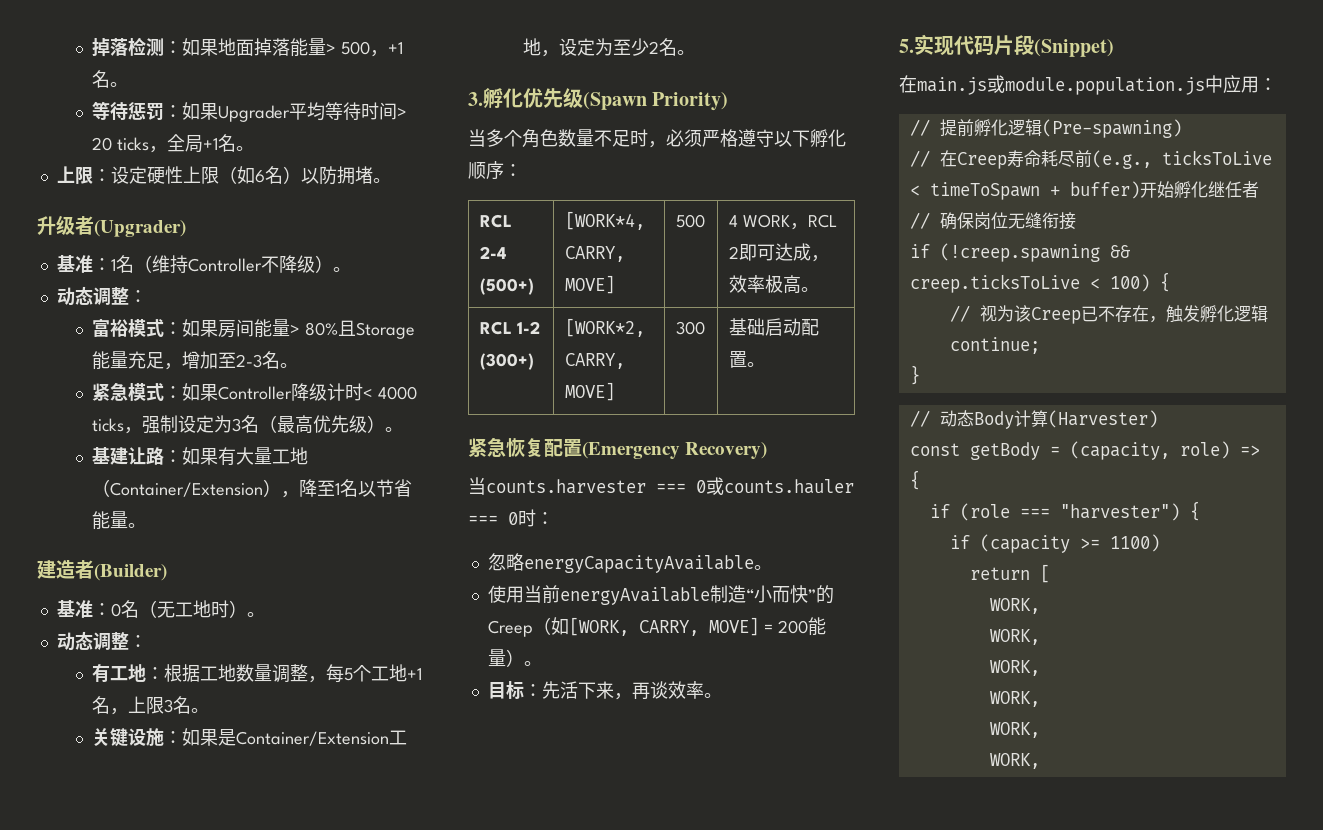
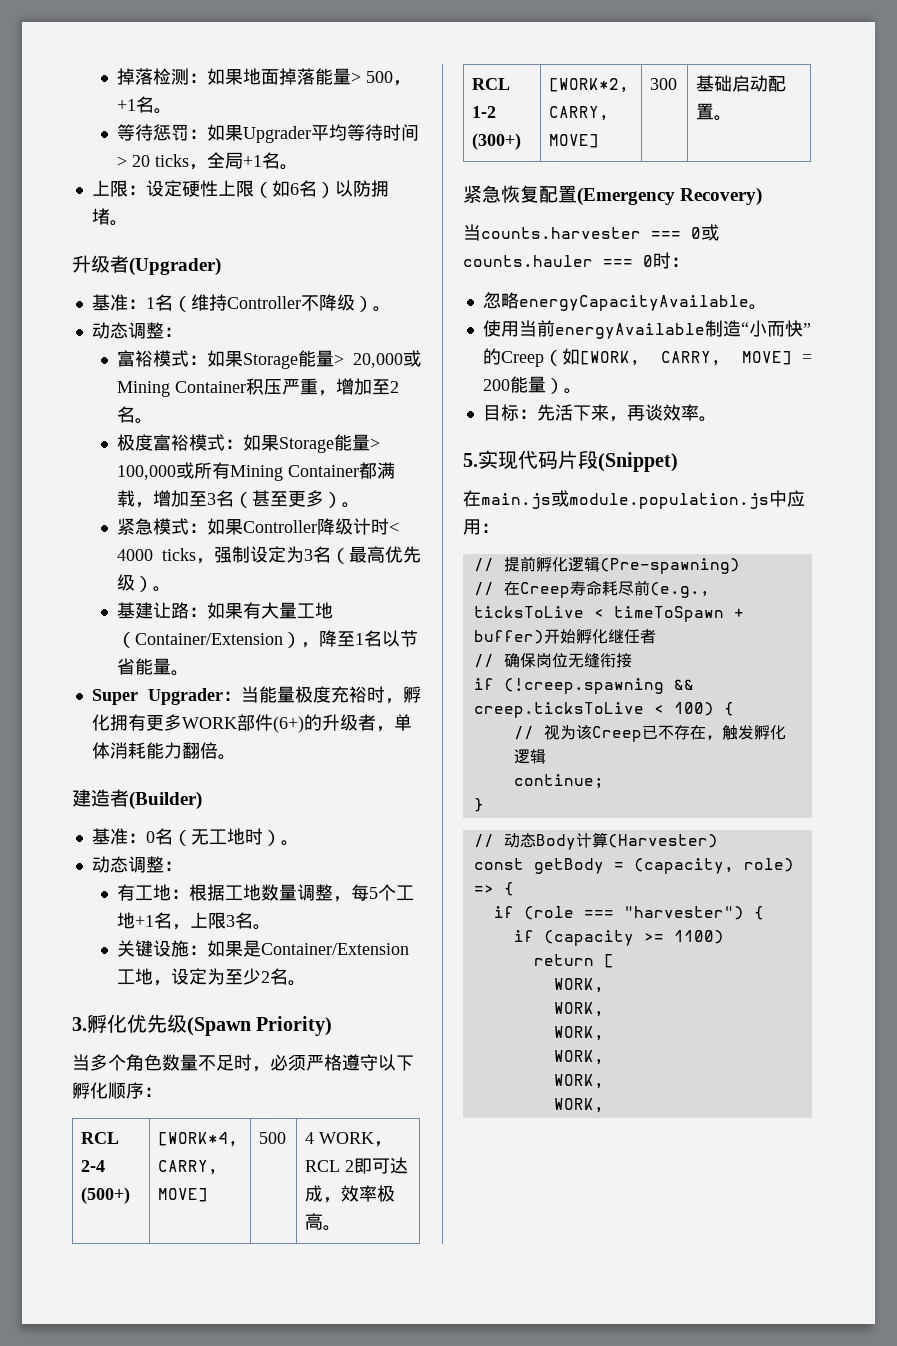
[218,319,416,339] [92,351,299,370] 房间能量> 80%且Storage能量充足，增加至2-3名。 -> [243,350,421,369] [117,378,400,397] [117,406,154,424] [117,434,381,453] [117,462,396,481] [117,490,361,508] Storage能量> 20,000或Mining Container积压严重，增加至2名。 // 极度富裕模式：如果Storage能量> 100,000或所有Mining Container都满载，增加至3名（甚至更多）。
(147, 525) none -> [91,686,421,705] [91,714,412,733] [91,742,236,760] // Super Upgrader：当能量极度充裕时，孵化拥有更多WORK部件(6+)的升级者，单体消耗能力翻倍。

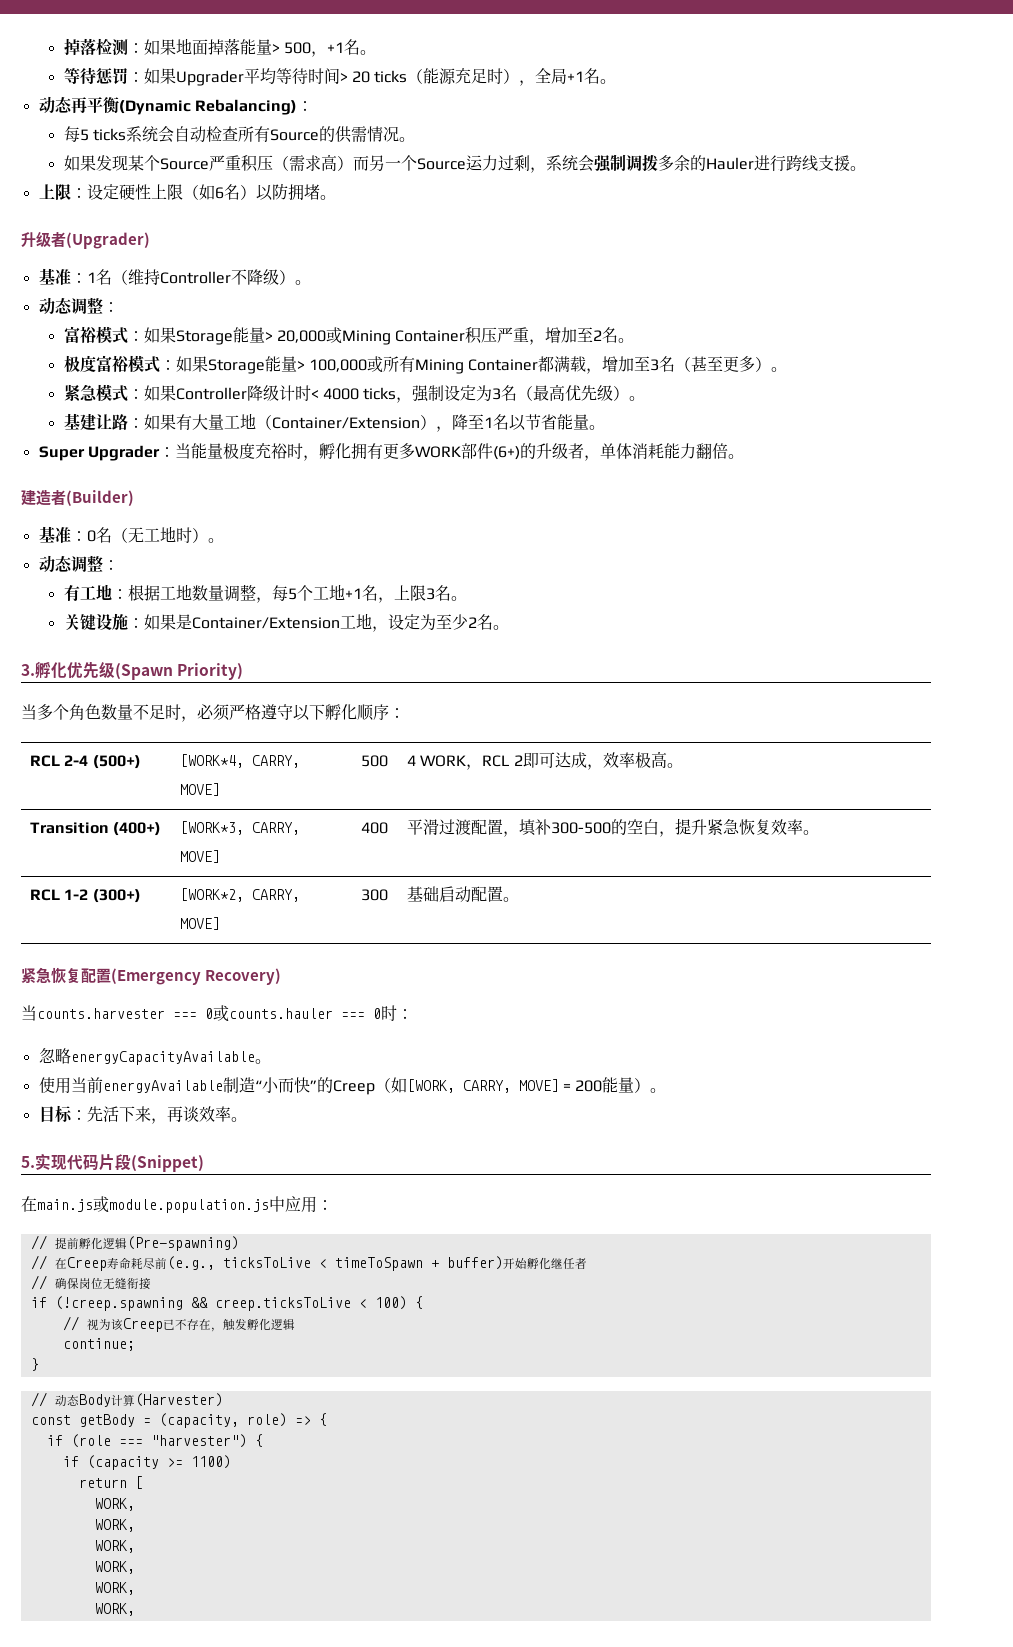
(190, 160) none -> [407,68,520,84] （能源充足时）
(299, 167) none -> [38,96,313,115] [63,126,416,143] [63,154,866,173] // 动态再平衡(Dynamic Rebalancing)： // 每5 ticks系统会自动检查所有Source的供需情况。 // 如果发现某个Source严重积压（需求高）而另一个Source运力过剩，系统会强制调拨多余的Hauler进行跨线支援。
(341, 1228) none -> [29,822,162,836] [179,821,300,835] [179,850,220,863] [360,822,388,834] [406,818,819,837] // Transition (400+) | [WORK*3, CARRY, MOVE] | 400 | 平滑过渡配置，填补300-500的空白，提升紧急恢复效率。

